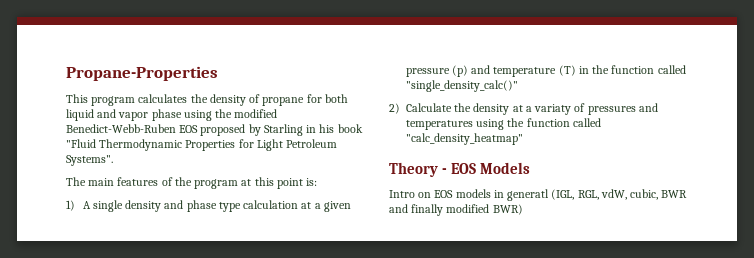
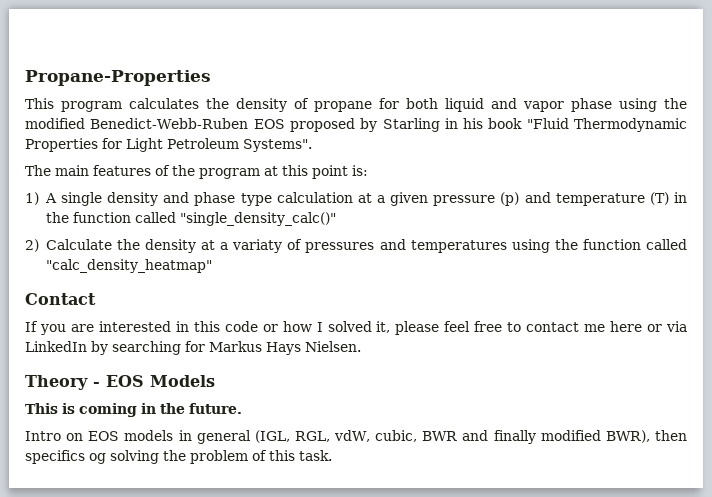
[389,162,531,177] Theory - EOS Models -> [25,293,96,305] [25,321,687,335] [25,341,361,355] [25,375,215,390] [25,403,242,417] Contact // If you are interested in this code or how I solved it, please feel free to contact me here or via LinkedIn by searching for Markus Hays Nielsen. // Theory - EOS Models // This is coming in the future.
[507,189,550,201] generatl -> [196,430,251,444] general
[492,204,523,215] BWR) -> [605,430,687,443] [25,450,332,464] BWR), then specifics og solving the problem of this task.

